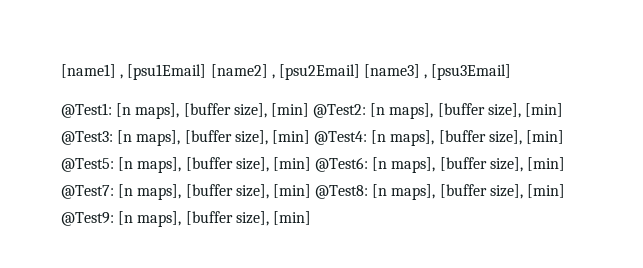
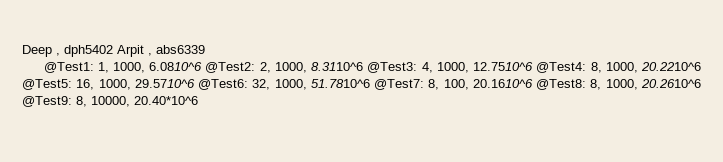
[61,64,512,80] [61,103,564,119] [61,130,565,146] [61,157,566,173] [61,184,566,200] [61,211,311,227] [name1] , [psu1Email] [name2] , [psu2Email] [name3] , [psu3Email] // @Test1: [n maps], [buffer size], [min] @Test2: [n maps], [buffer size], [min] @Test3: [n maps], [buffer size], [min] @Test4: [n maps], [buffer size], [min] @Test5: [n maps], [buffer size], [min] @Test6: [n maps], [buffer size], [min] @Test7: [n maps], [buffer size], [min] @Test8: [n maps], [buffer size], [min] @Test9: [n maps], [buffer size], [min] -> [22,45,205,57] [43,62,701,73] [22,79,701,90] [22,96,198,107] Deep , dph5402 Arpit , abs6339 // @Test1: 1, 1000, 6.0810^6 @Test2: 2, 1000, 8.3110^6 @Test3: 4, 1000, 12.7510^6 @Test4: 8, 1000, 20.2210^6 @Test5: 16, 1000, 29.5710^6 @Test6: 32, 1000, 51.7810^6 @Test7: 8, 100, 20.1610^6 @Test8: 8, 1000, 20.2610^6 @Test9: 8, 10000, 20.40*10^6

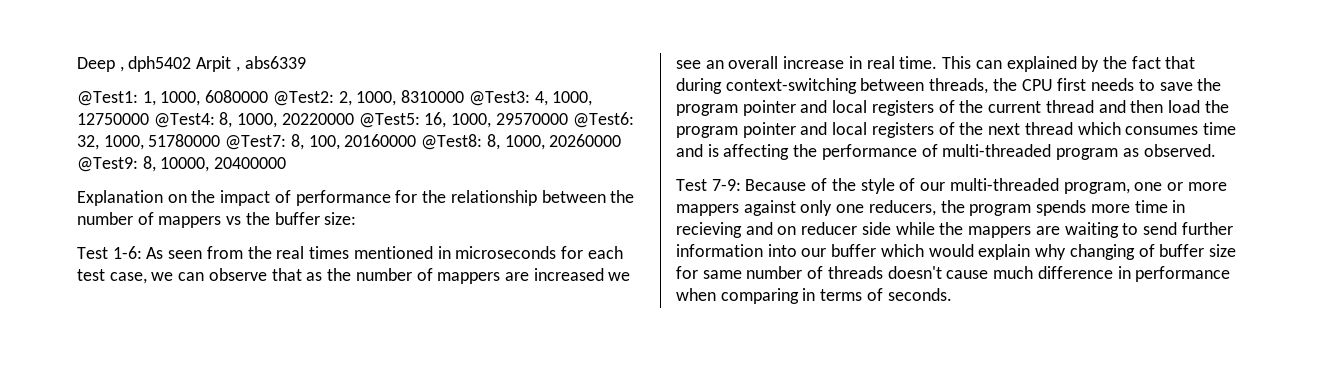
[149,62,203,71] 6.0810^6 -> [205,90,269,103] 6080000
[311,62,364,71] 8.3110^6 -> [401,90,465,103] 8310000
[473,62,534,71] 12.7510^6 -> [77,113,149,125] 12750000
[641,62,701,71] 20.2210^6 -> [281,113,354,125] 20220000
[134,79,195,88] 29.5710^6 -> [495,113,568,125] 29570000
[310,79,370,88] 51.7810^6 -> [148,134,221,147] 51780000
[472,79,533,88] 20.1610^6 -> [344,134,417,147] 20160000
[640,79,701,88] 20.2610^6 -> [549,134,622,147] 20260000
[134,96,198,105] 20.40*10^6 -> [214,157,287,169] [77,190,635,206] [77,212,357,228] [77,246,623,259] [77,268,631,284] [676,56,1196,72] [676,78,1222,94] [676,100,1229,116] [676,122,1236,138] [676,144,1216,160] [676,178,1227,194] [676,200,1186,216] [676,222,1233,238] [676,244,1236,260] [676,266,1231,282] [676,288,952,304] 20400000 // Explanation on the impact of performance for the relationship between the number of mappers vs the buffer size: // Test 1-6: As seen from the real times mentioned in microseconds for each test case, we can observe that as the number of mappers are increased we see an overall increase in real time. This can explained by the fact that during context-switching between threads, the CPU first needs to save the program pointer and local registers of the current thread and then load the program pointer and local registers of the next thread which consumes time and is affecting the performance of multi-threaded program as observed. // Test 7-9: Because of the style of our multi-threaded program, one or more mappers against only one reducers, the program spends more time in recieving and on reducer side while the mappers are waiting to send further information into our buffer which would explain why changing of buffer size for same number of threads doesn't cause much difference in performance when comparing in terms of seconds.

